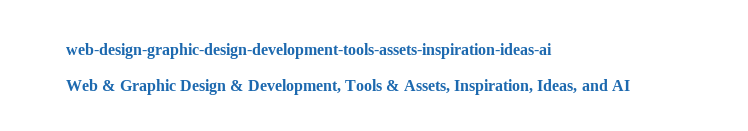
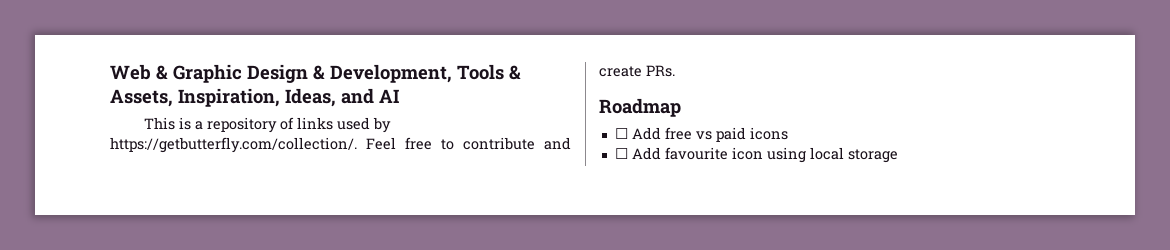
[66,43,552,59] web-design-graphic-design-development-tools-assets-inspiration-ideas-ai // -> (110, 72) none
(630, 85) none -> [144,117,392,133] [110,137,571,153] [599,65,675,77] [599,98,681,117] [614,127,788,142] [614,147,898,163] // This is a repository of links used by https://getbutterfly.com/collection/. Feel free to contribute and create PRs. // Roadmap // ☐ Add free vs paid icons // ☐ Add favourite icon using local storage

